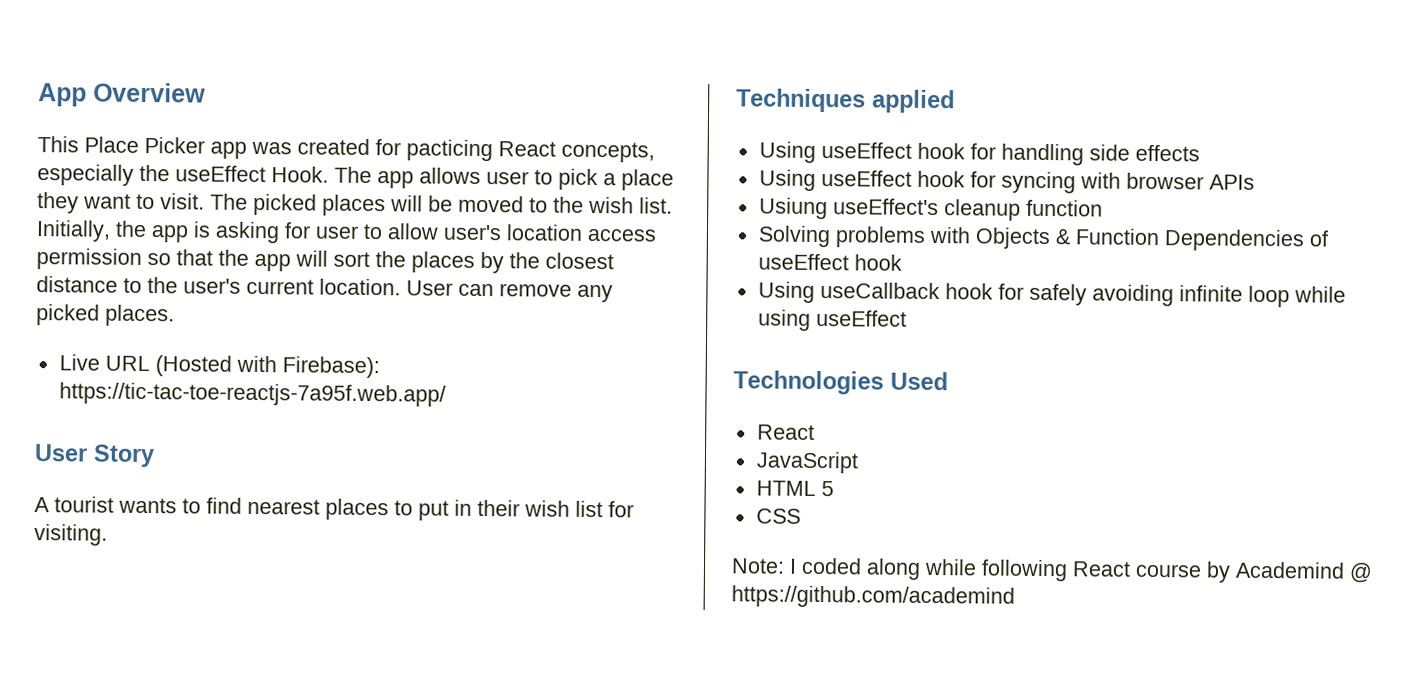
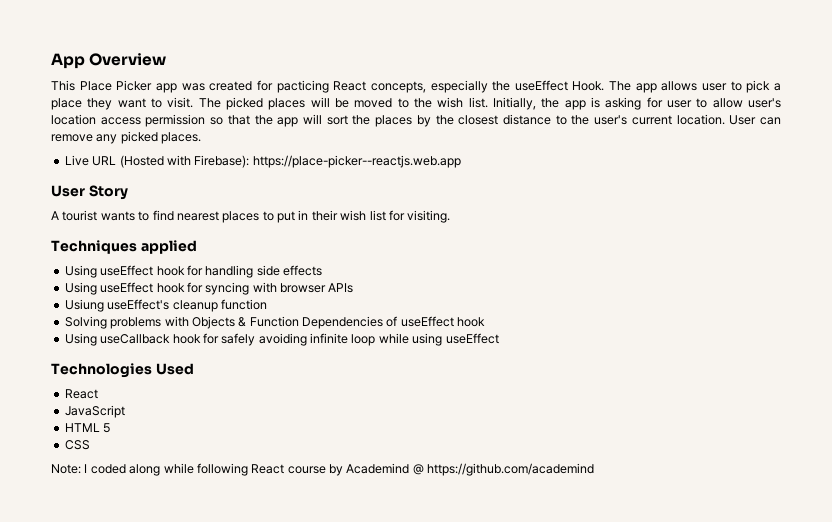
[58,382,446,407] https://tic-tac-toe-reactjs-7a95f.web.app/ -> [252,155,461,168] https://place-picker--reactjs.web.app

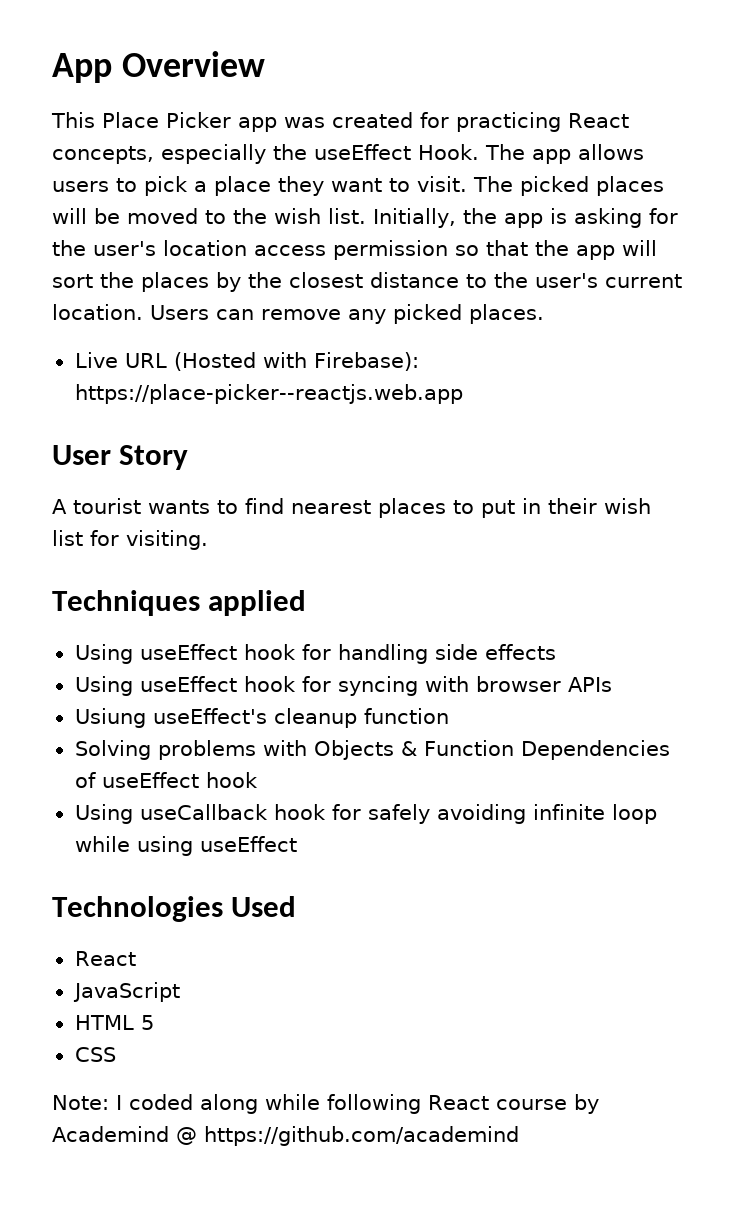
[276,80,329,93] pacticing -> [455,112,561,132] practicing
[702,83,728,91] user -> [52,181,109,192] users
[667,98,743,108] user to allow -> [52,240,86,256] the
[729,115,757,125] User -> [150,305,209,320] Users

